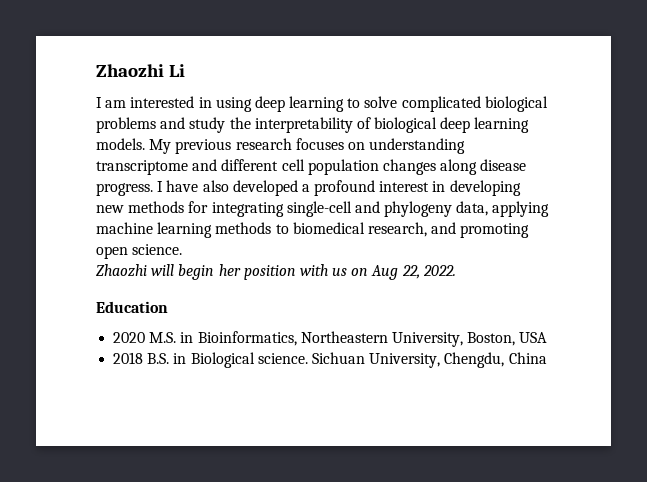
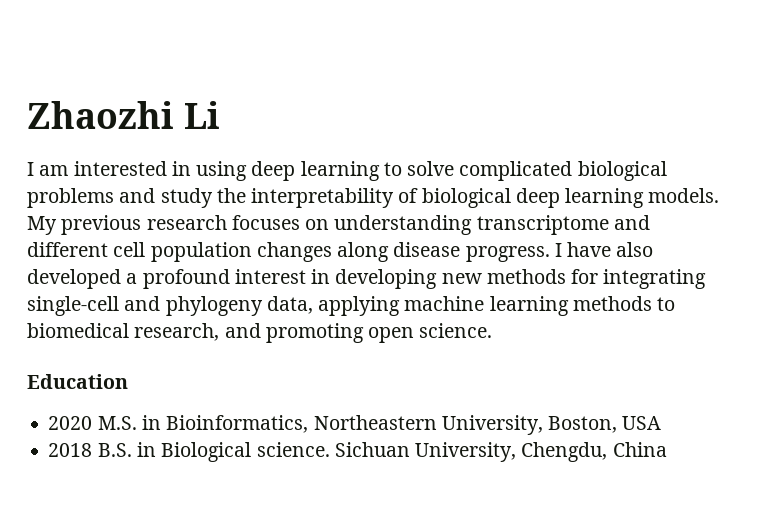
[96,264,456,280] // Zhaozhi will begin her position with us on Aug 22, 2022. -> (493, 330) none

